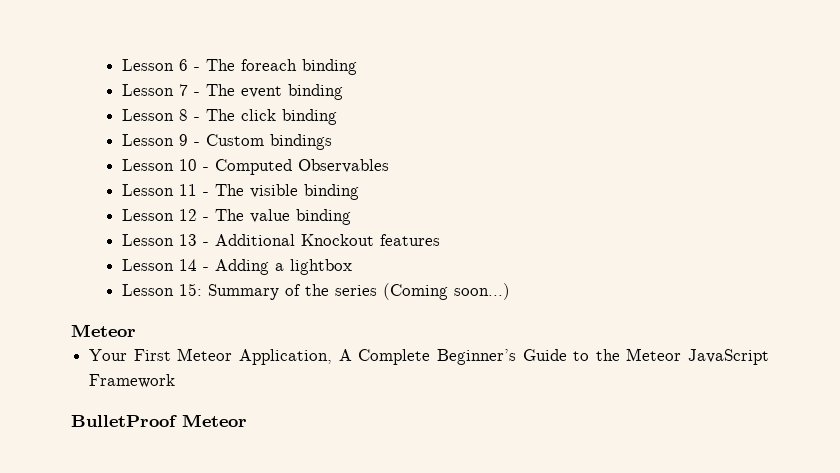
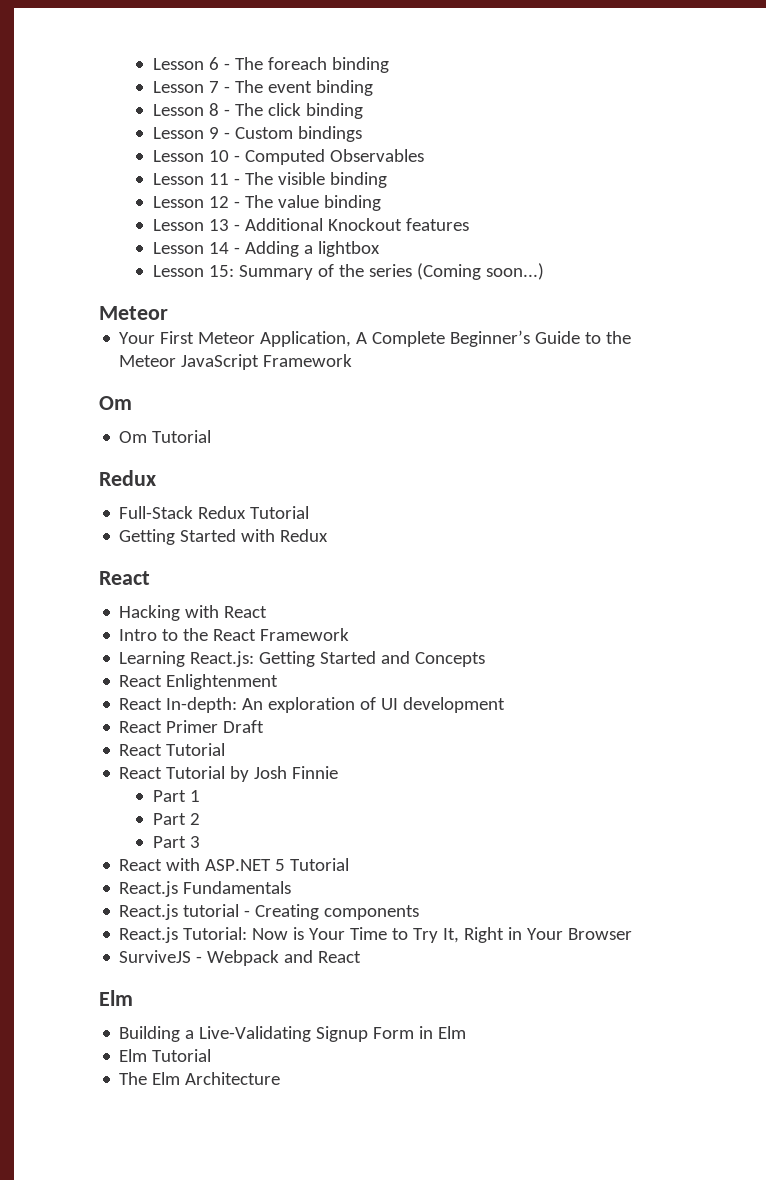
[71,414,247,427] BulletProof Meteor -> [99,396,132,410] [119,430,212,443] [99,470,156,486] [119,506,310,519] [119,529,329,545] [99,571,150,585] [119,605,268,621] [119,628,350,641] [119,651,486,667] [119,674,279,690] [119,697,506,713] [119,720,265,733] [119,743,226,756] [119,766,339,782] [152,790,200,802] [152,813,200,825] [152,836,200,848] [119,858,350,871] [119,881,292,897] [119,904,420,920] [119,927,633,943] [119,950,362,966] [99,990,133,1006] [119,1026,467,1042] [119,1049,212,1062] [119,1072,281,1085] Om // Om Tutorial // Redux // Full-Stack Redux Tutorial // Getting Started with Redux // React // Hacking with React // Intro to the React Framework // Learning React.js: Getting Started and Concepts // React Enlightenment // React In-depth: An exploration of UI development // React Primer Draft // React Tutorial // React Tutorial by Josh Finnie // Part 1 // Part 2 // Part 3 // React with ASP.NET 5 Tutorial // React.js Fundamentals // React.js tutorial - Creating components // React.js Tutorial: Now is Your Time to Try It, Right in Your Browser // SurviveJS - Webpack and React // Elm // Building a Live-Validating Signup Form in Elm // Elm Tutorial // The Elm Architecture

